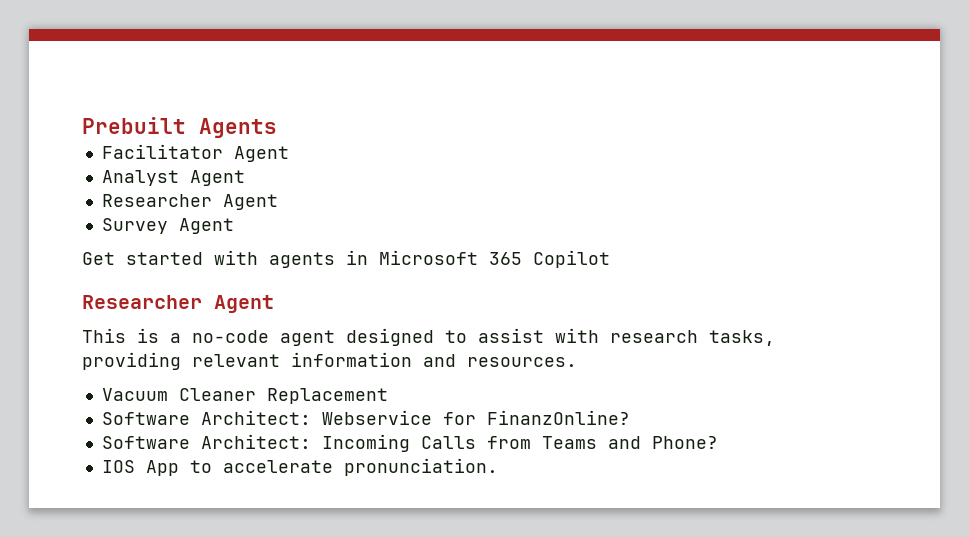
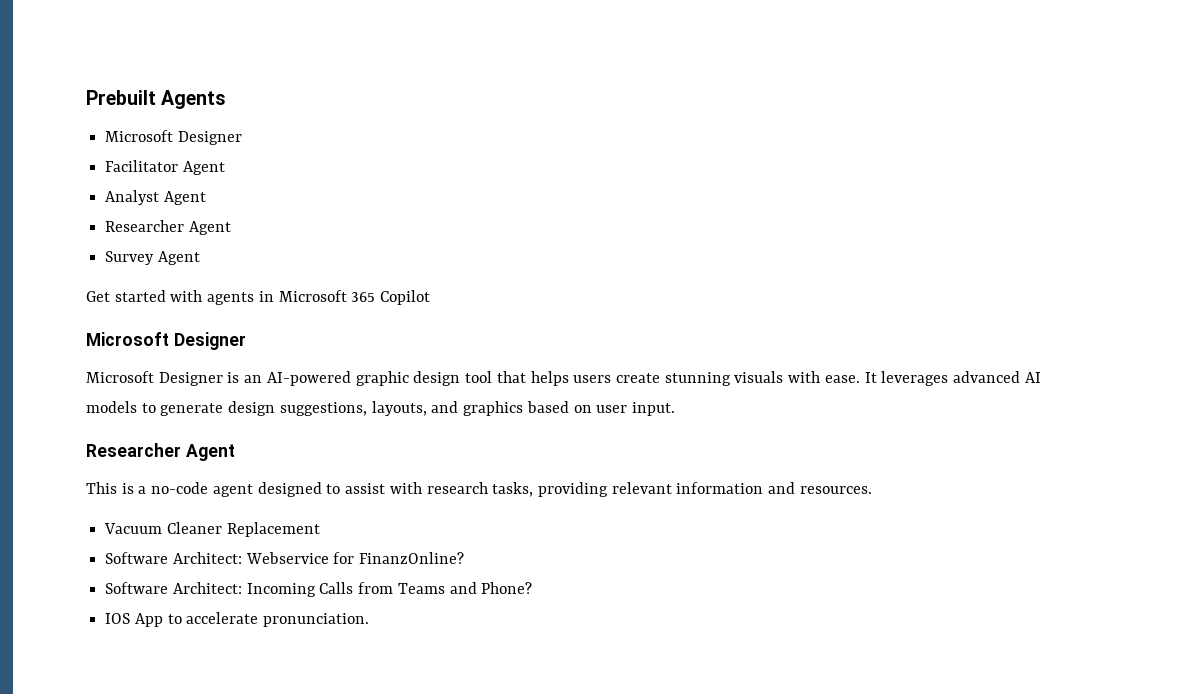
(277, 128) none -> [105,130,242,145] // Microsoft Designer
(610, 259) none -> [86,332,246,350] [86,371,1041,386] [86,401,675,416] // Microsoft Designer // Microsoft Designer is an AI-powered graphic design tool that helps users create stunning visuals with ease. It leverages advanced AI models to generate design suggestions, layouts, and graphics based on user input.

